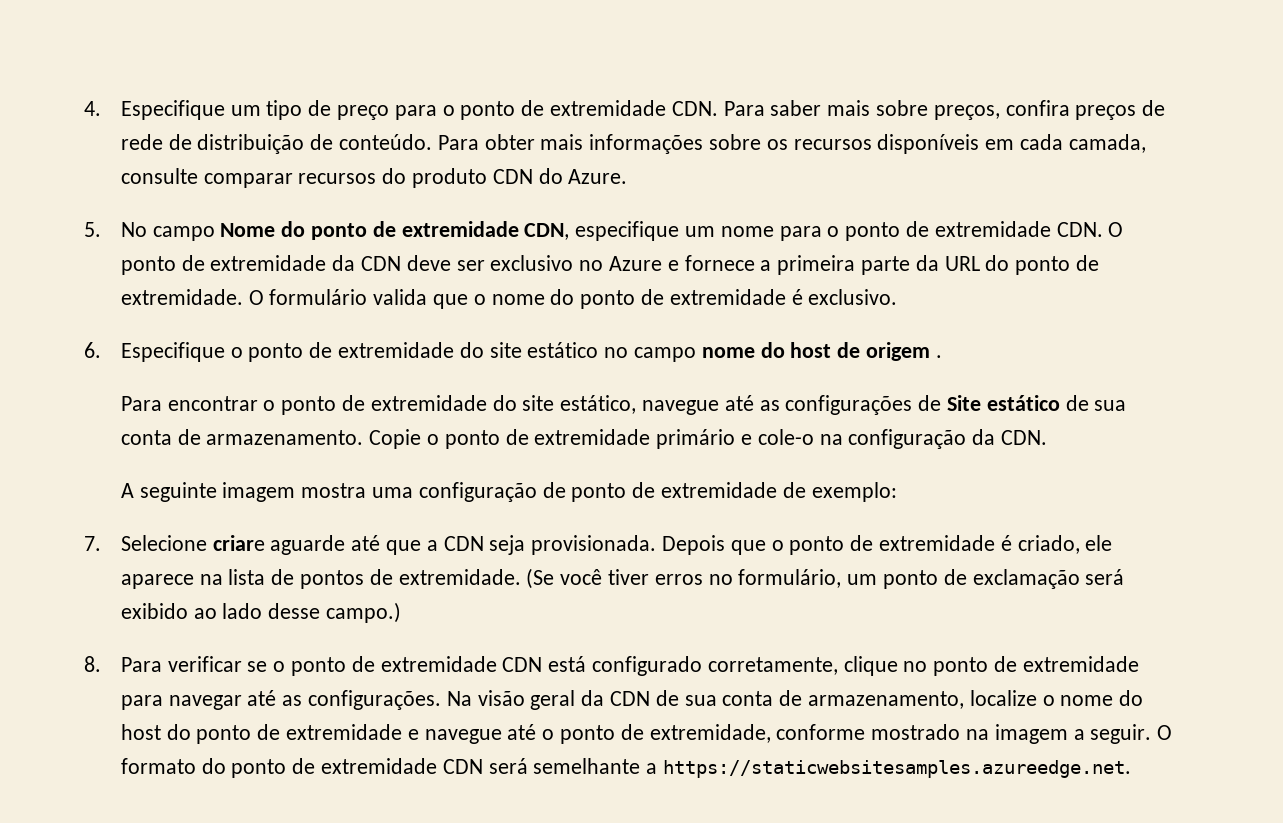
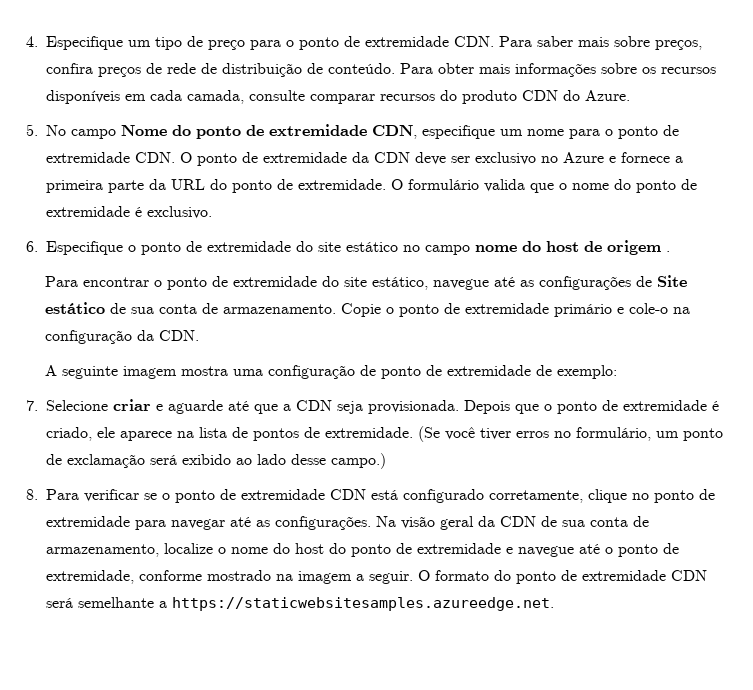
[212,535,265,551] criare -> [113,399,163,411] criar e

